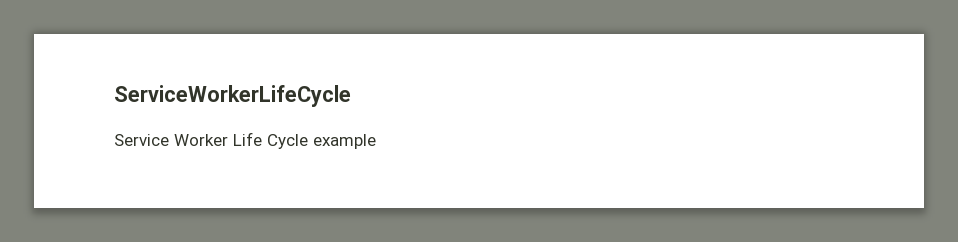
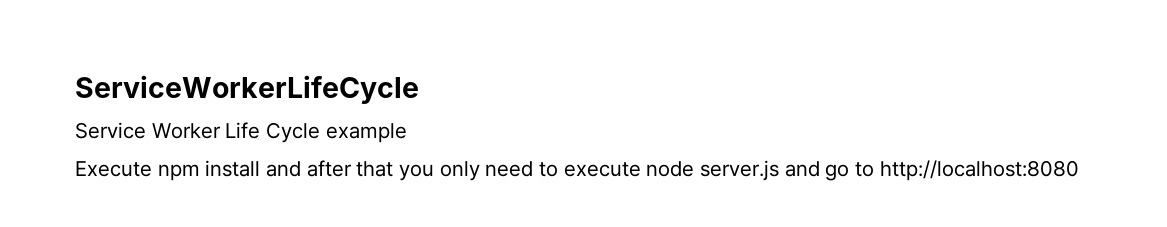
(376, 141) none -> [75,160,1079,181] // Execute npm install and after that you only need to execute node server.js and go to http://localhost:8080

